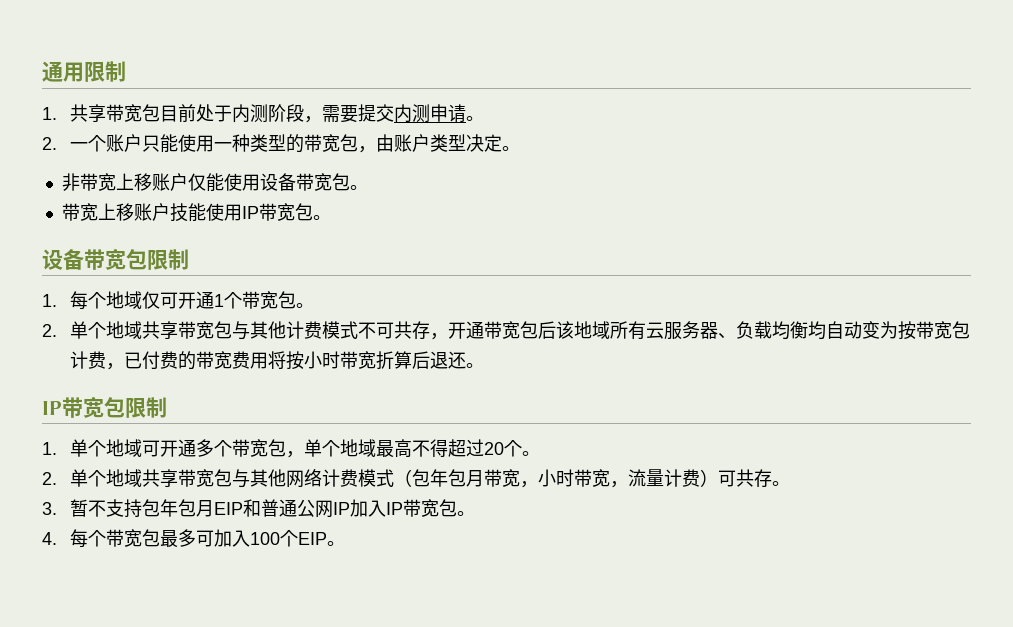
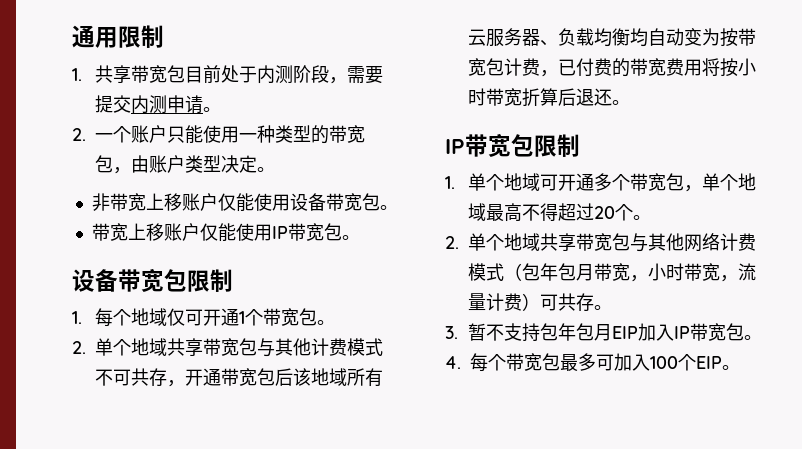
[169,203,188,222] 技 -> [199,223,218,241] 仅
[242,499,350,518] 和普通公网IP -> (639, 332) none

